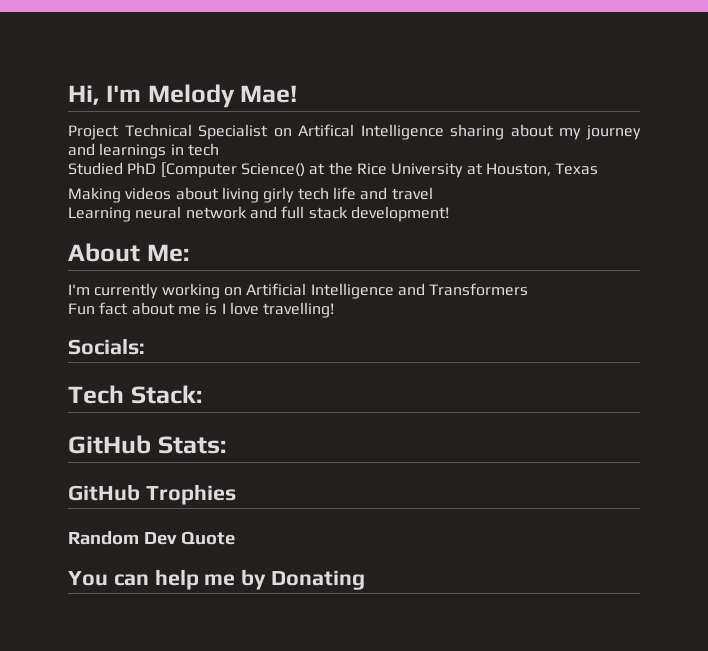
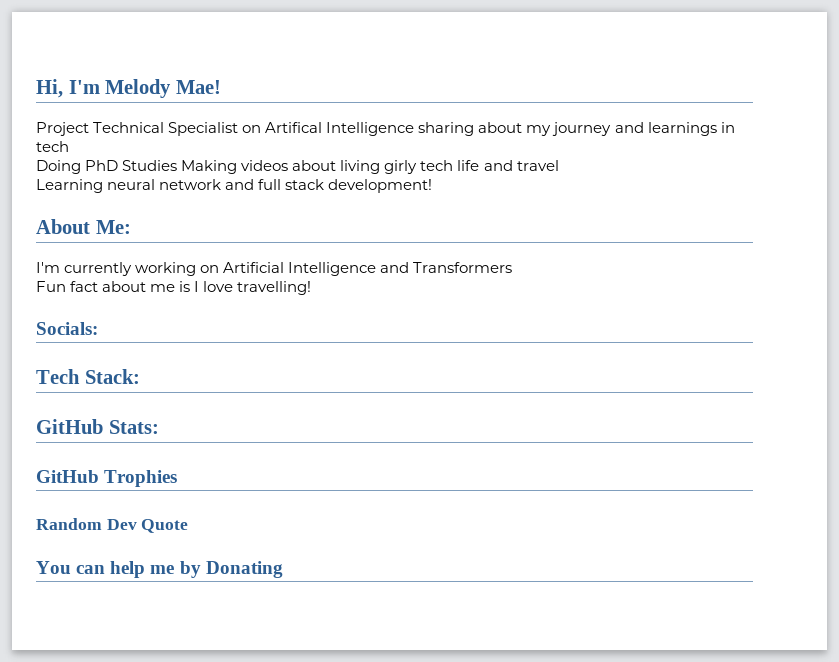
[68,162,599,178] Studied PhD [Computer Science() at the Rice University at Houston, Texas // -> [36,160,178,174] Doing PhD Studies

